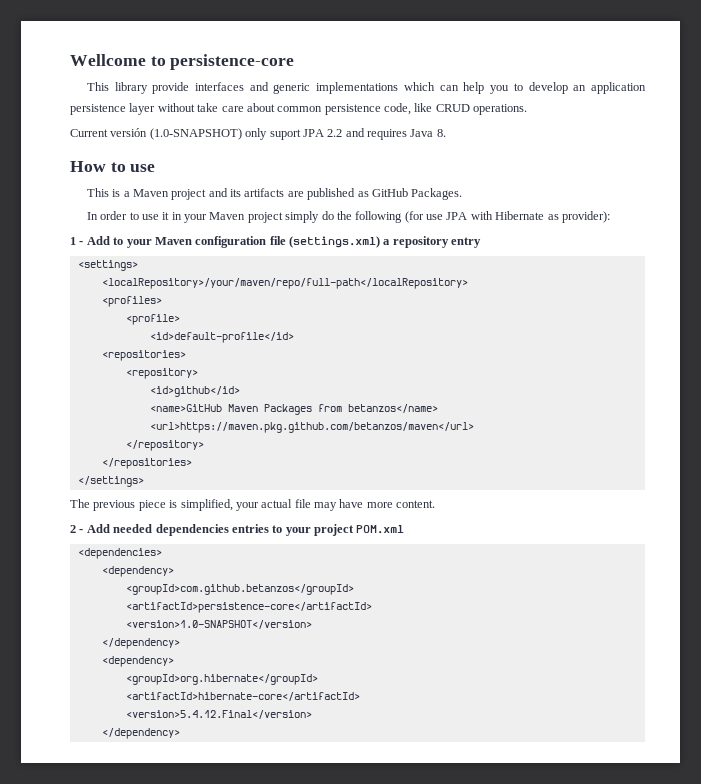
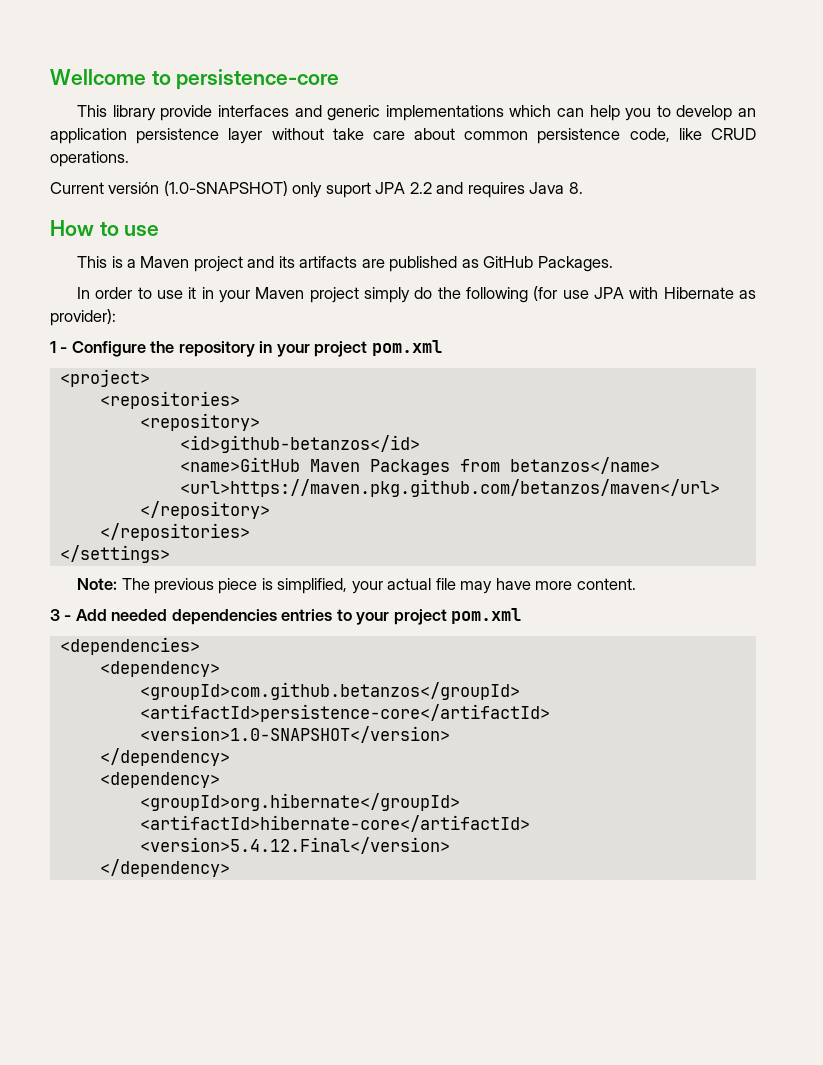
[86,236,482,248] [77,260,138,271] [101,278,468,289] [101,296,162,307] [125,314,180,325] [149,332,294,343] Add to your Maven configuration file (settings.xml) a repository entry // <settings> // <localRepository>/your/maven/repo/full-path</localRepository> // <profiles> // <profile> // <id>default-profile</id> -> [71,340,442,357] [59,369,150,387] Configure the repository in your project pom.xml // <project>
[149,386,240,397] <id>github</id> -> [179,435,420,453] <id>github-betanzos</id>
(144, 481) none -> [77,578,118,590] Note:
[70,525,76,533] 2 -> [50,609,60,621] 3
[356,525,405,534] POM.xml -> [451,608,522,624] pom.xml

